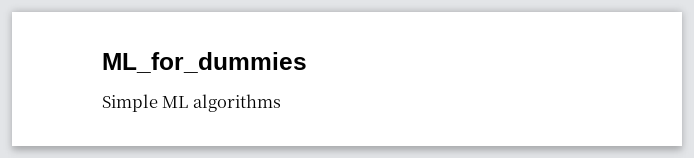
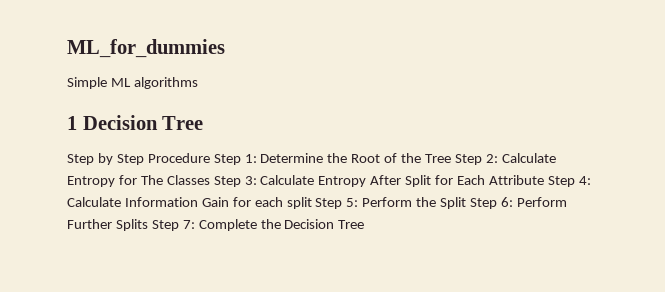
(281, 103) none -> [67,115,204,130] [67,153,556,165] [67,175,591,187] [67,197,567,209] [67,219,365,231] // 1 Decision Tree // Step by Step Procedure Step 1: Determine the Root of the Tree Step 2: Calculate Entropy for The Classes Step 3: Calculate Entropy After Split for Each Attribute Step 4: Calculate Information Gain for each split Step 5: Perform the Split Step 6: Perform Further Splits Step 7: Complete the Decision Tree

